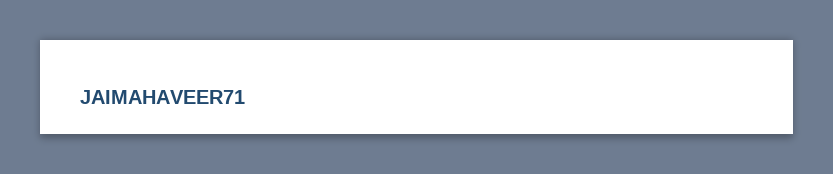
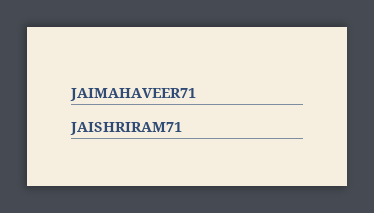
(245, 97) none -> [70,122,182,135] // JAISHRIRAM71

